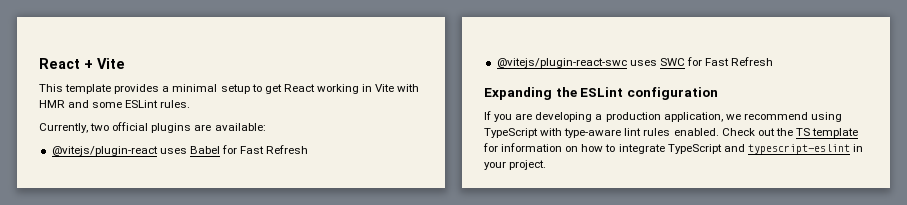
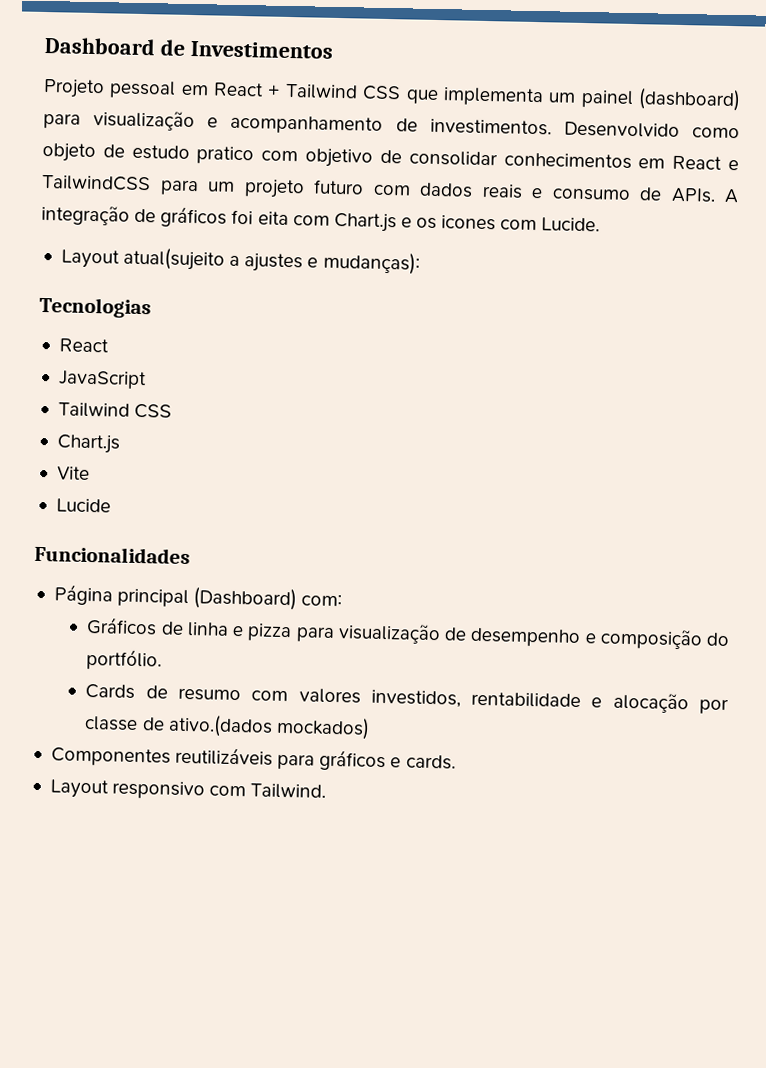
[39,58,125,69] [39,84,420,94] [39,100,191,108] [39,122,266,133] [51,145,309,156] [496,57,774,68] [484,87,718,100] [484,111,842,122] [484,128,859,138] [483,143,863,154] [484,160,547,170] React + Vite // This template provides a minimal setup to get React working in Vite with HMR and some ESLint rules. // Currently, two official plugins are available: // @vitejs/plugin-react uses Babel for Fast Refresh // @vitejs/plugin-react-swc uses SWC for Fast Refresh // Expanding the ESLint configuration // If you are developing a production application, we recommend using TypeScript with type-aware lint rules enabled. Check out the TS template for information on how to integrate TypeScript and typescript-eslint in your project. -> [44,36,333,59] [43,78,742,112] [43,110,740,139] [42,142,740,171] [41,174,739,204] [41,204,601,233] [60,247,420,275] [39,296,151,319] [58,338,109,353] [57,370,147,390] [57,402,173,419] [56,434,120,454] [56,466,90,480] [55,498,111,513] [34,545,190,565] [53,584,343,611] [86,616,730,650] [86,648,163,671] [85,683,730,715] [84,714,370,740] [50,746,456,772] [49,779,327,800] Dashboard de Investimentos // Projeto pessoal em React + Tailwind CSS que implementa um painel (dashboard) para visualização e acompanhamento de investimentos. Desenvolvido como objeto de estudo pratico com objetivo de consolidar conhecimentos em React e TailwindCSS para um projeto futuro com dados reais e consumo de APIs. A integração de gráficos foi eita com Chart.js e os icones com Lucide. // Layout atual(sujeito a ajustes e mudanças): // Tecnologias // React // JavaScript // Tailwind CSS // Chart.js // Vite // Lucide // Funcionalidades // Página principal (Dashboard) com: // Gráficos de linha e pizza para visualização de desempenho e composição do portfólio. // Cards de resumo com valores investidos, rentabilidade e alocação por classe de ativo.(dados mockados) // Componentes reutilizáveis para gráficos e cards. // Layout responsivo com Tailwind.

